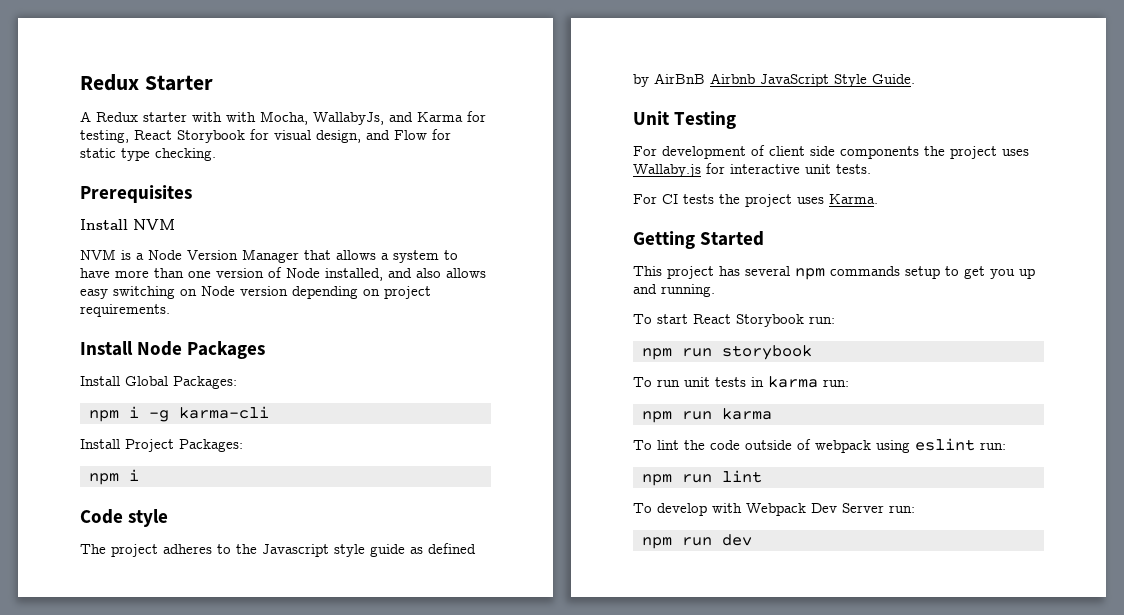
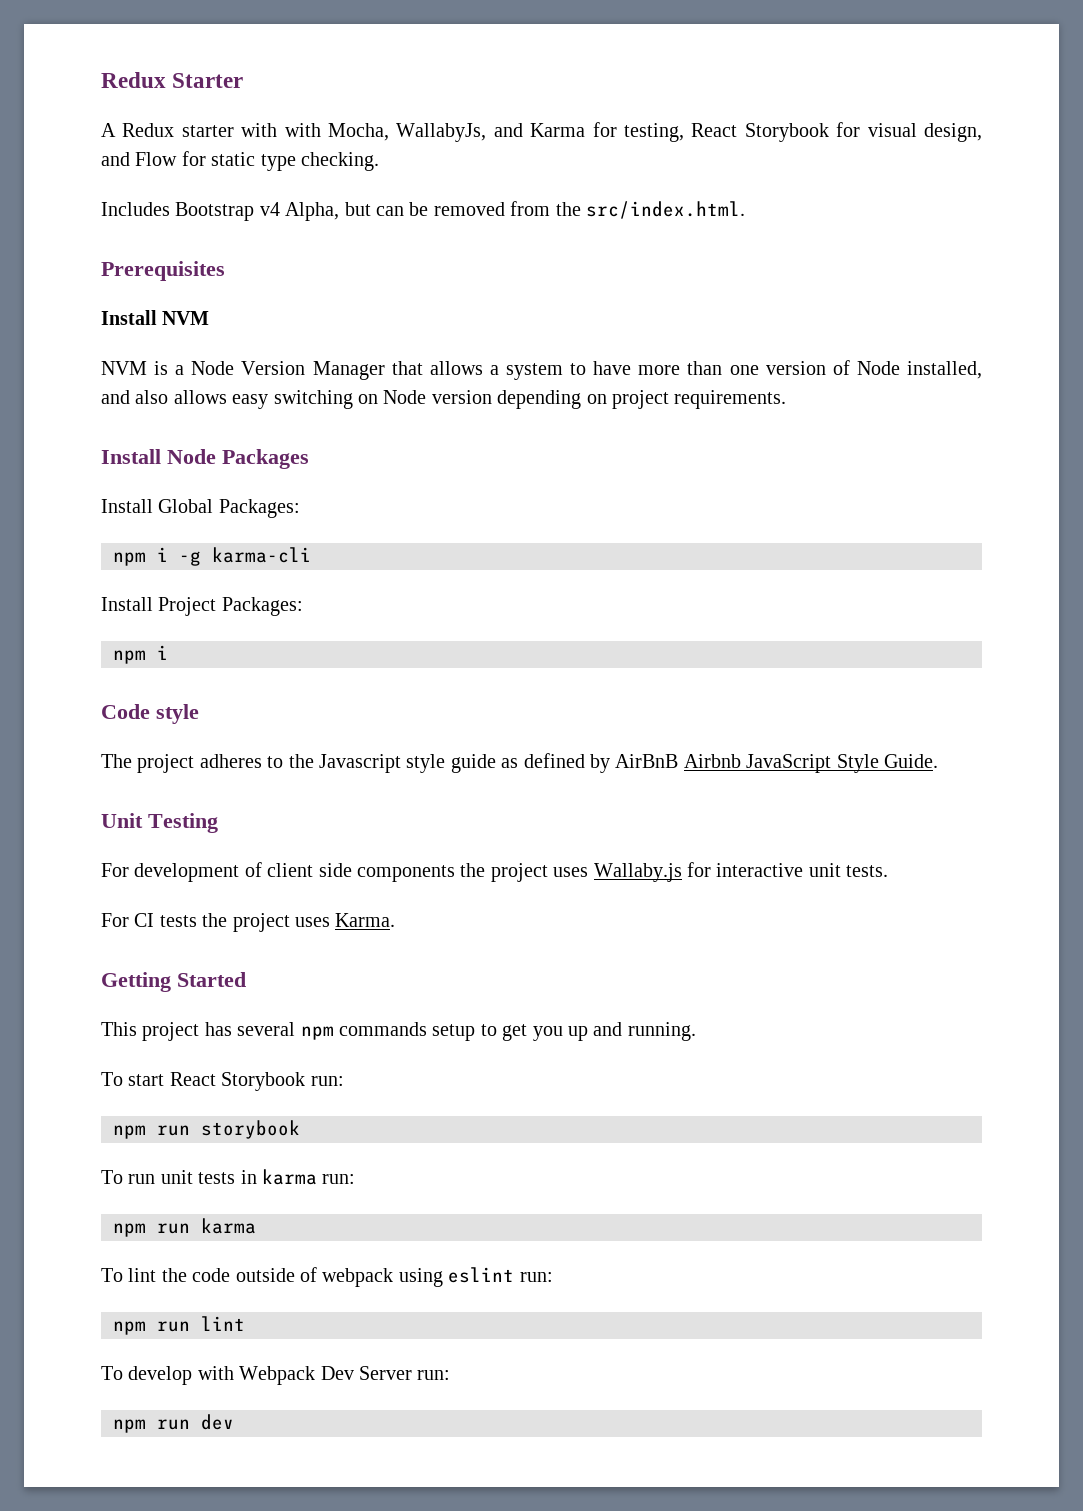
(216, 154) none -> [101,201,745,221] // Includes Bootstrap v4 Alpha, but can be removed from the src/index.html.

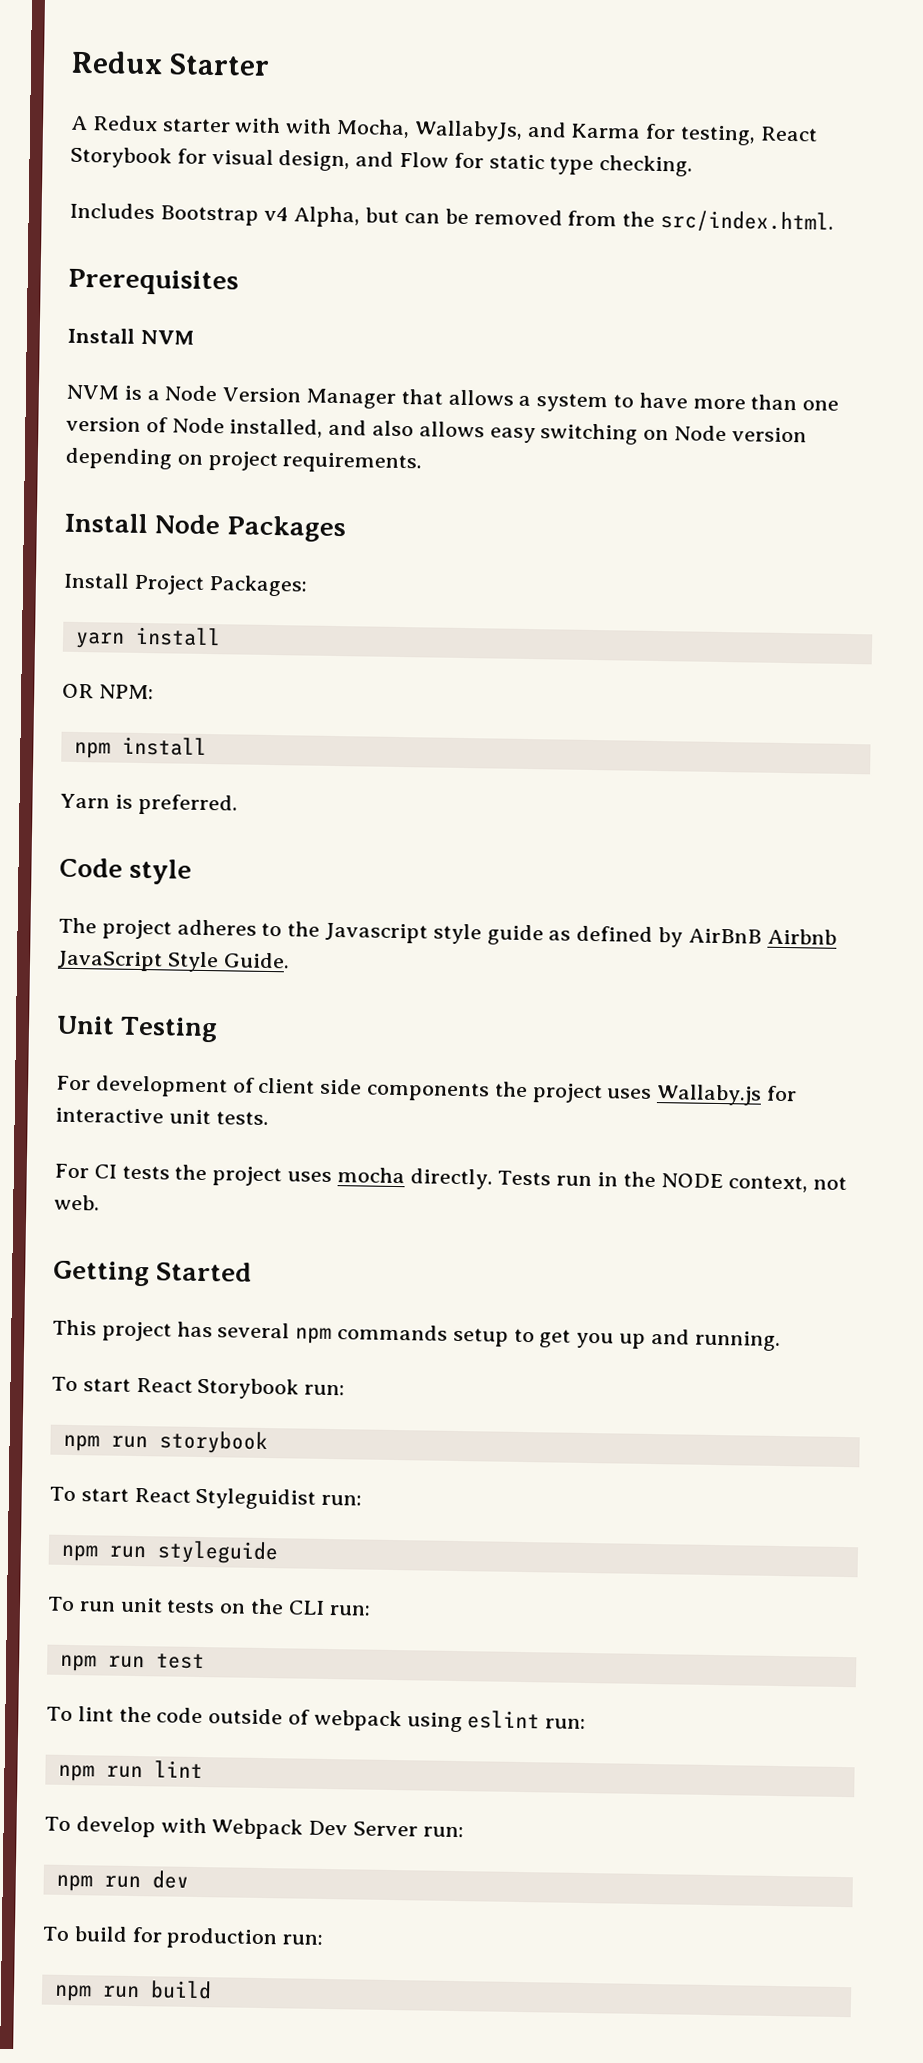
[158,499,300,518] [113,547,311,566] [101,597,303,616] [113,645,168,664] Global Packages: // npm i -g karma-cli // Install Project Packages: // npm i -> [133,574,308,597] [74,626,221,649] [62,683,154,700] [73,736,207,759] [60,793,238,816] Project Packages: // yarn install // OR NPM: // npm install // Yarn is preferred.
[335,913,396,927] Karma. -> [336,1167,848,1193] [54,1194,100,1211] mocha directly. Tests run in the NODE context, not web.
[128,1169,356,1185] [113,1218,256,1237] run unit tests in karma run: // npm run karma -> [80,1487,363,1510] [60,1540,279,1565] [47,1596,371,1616] [59,1653,205,1672] start React Styleguidist run: // npm run styleguide // To run unit tests on the CLI run: // npm run test
(234, 1422) none -> [42,1926,324,1950] [53,1980,212,2002] // To build for production run: // npm run build

